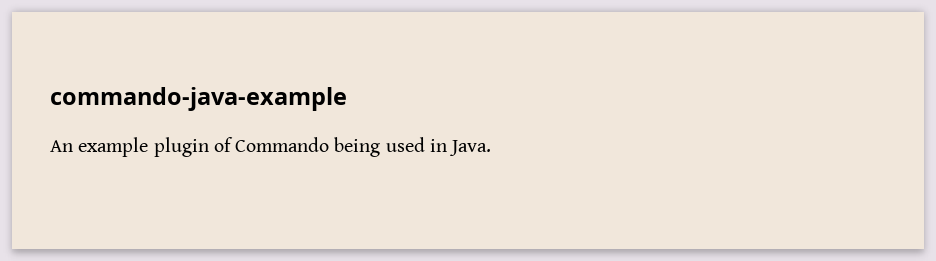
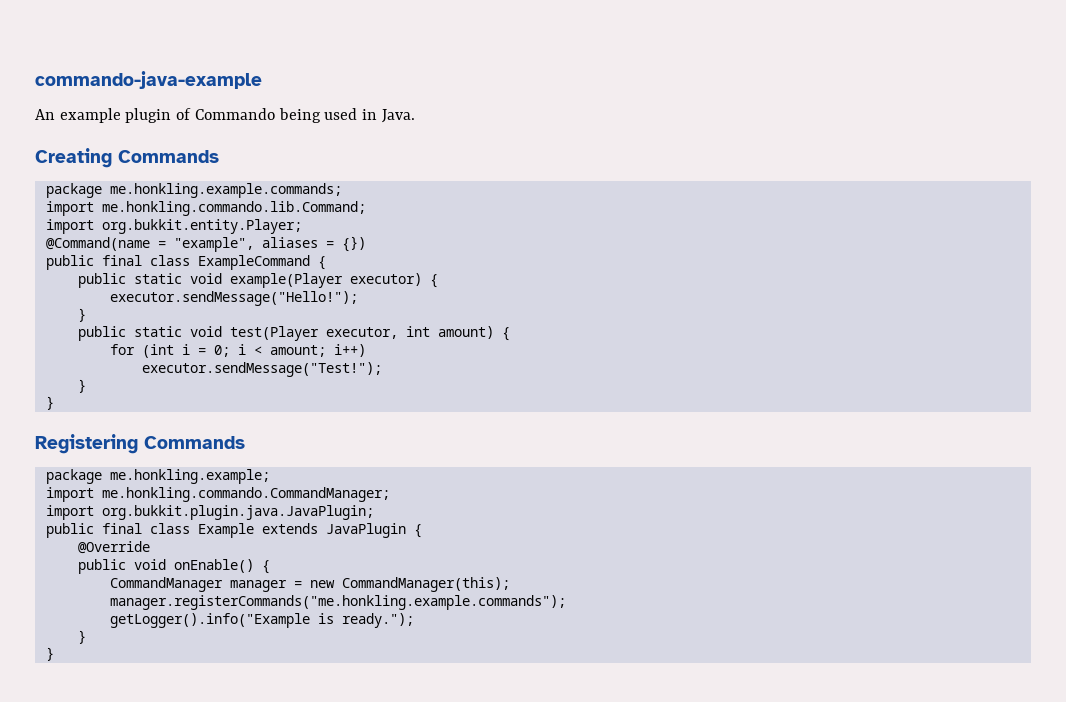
(492, 148) none -> [35,148,219,168] [45,183,342,198] [45,201,366,216] [45,219,302,234] [45,236,366,252] [45,255,326,270] [77,273,438,288] [109,291,358,306] [77,308,86,322] [77,326,510,341] [109,344,366,358] [141,362,382,377] [77,379,86,393] [45,396,54,410] [35,434,245,454] [45,469,270,484] [45,487,390,502] [45,505,374,520] [45,523,422,538] [77,541,150,554] [77,559,270,574] [109,577,510,592] [109,595,566,610] [109,613,414,628] [77,630,86,644] [45,647,54,661] // Creating Commands // package me.honkling.example.commands; // import me.honkling.commando.lib.Command; // import org.bukkit.entity.Player; // @Command(name = "example", aliases = {}) // public final class ExampleCommand { // public static void example(Player executor) { // executor.sendMessage("Hello!"); // } // public static void test(Player executor, int amount) { // for (int i = 0; i < amount; i++) // executor.sendMessage("Test!"); // } // } // Registering Commands // package me.honkling.example; // import me.honkling.commando.CommandManager; // import org.bukkit.plugin.java.JavaPlugin; // public final class Example extends JavaPlugin { // @Override // public void onEnable() { // CommandManager manager = new CommandManager(this); // manager.registerCommands("me.honkling.example.commands"); // getLogger().info("Example is ready."); // } // }

